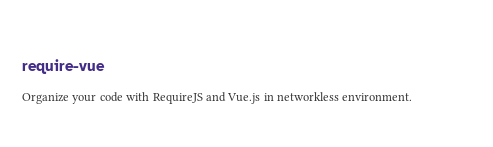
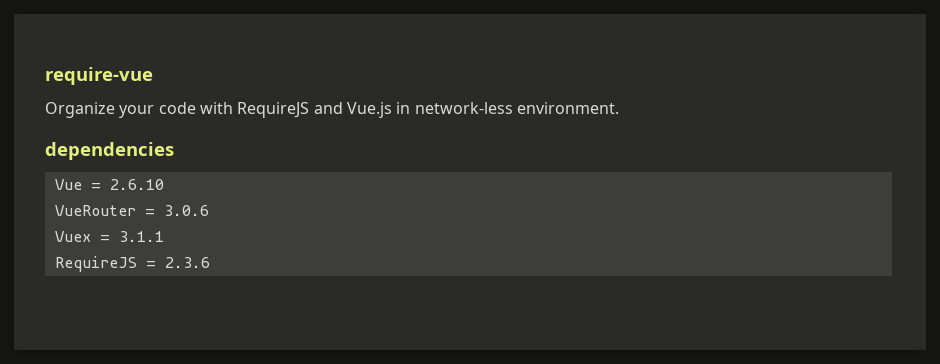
[277,92,339,101] networkless -> [414,102,513,114] network-less
(413, 97) none -> [45,142,174,160] [54,179,164,190] [54,205,209,216] [54,231,164,242] [54,256,210,272] // dependencies // Vue = 2.6.10 // VueRouter = 3.0.6 // Vuex = 3.1.1 // RequireJS = 2.3.6

